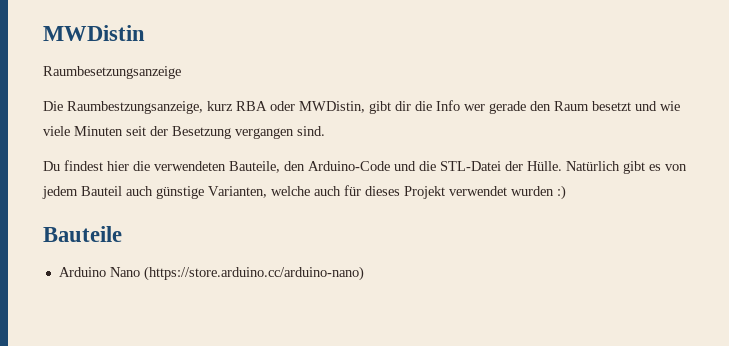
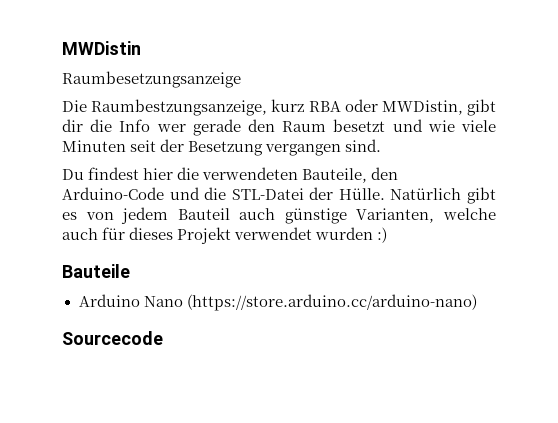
(364, 273) none -> [62,331,163,345] // Sourcecode

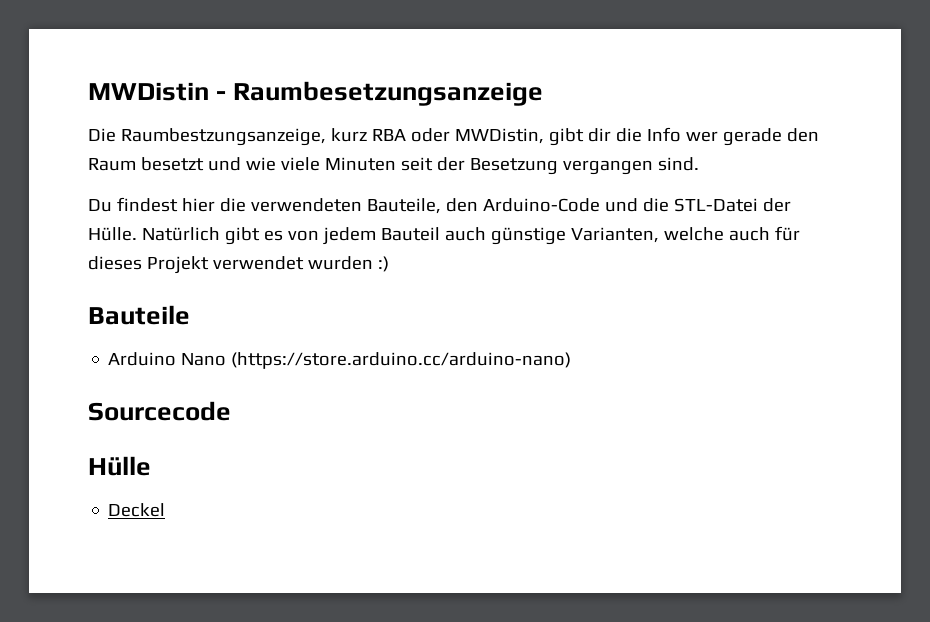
(141, 48) // -> [216,91,227,100] -
(163, 338) none -> [88,456,151,476] [108,503,166,517] // Hülle // Deckel

